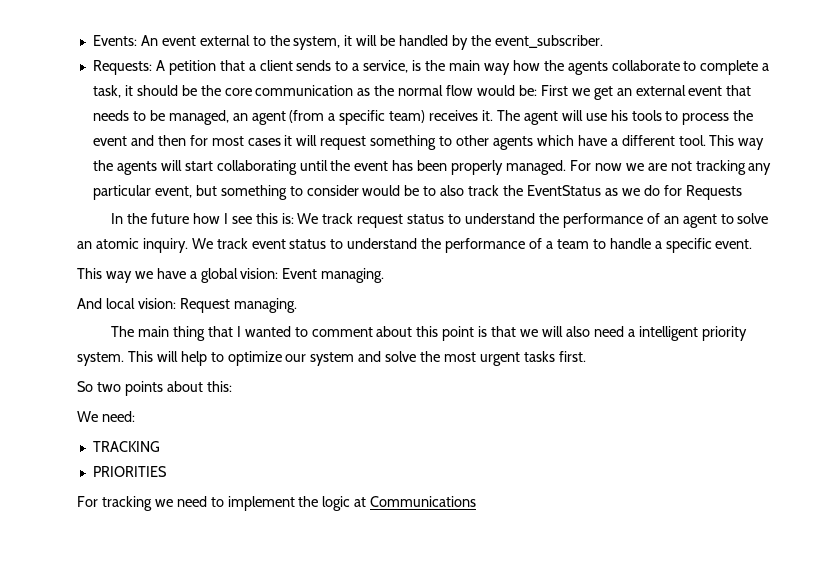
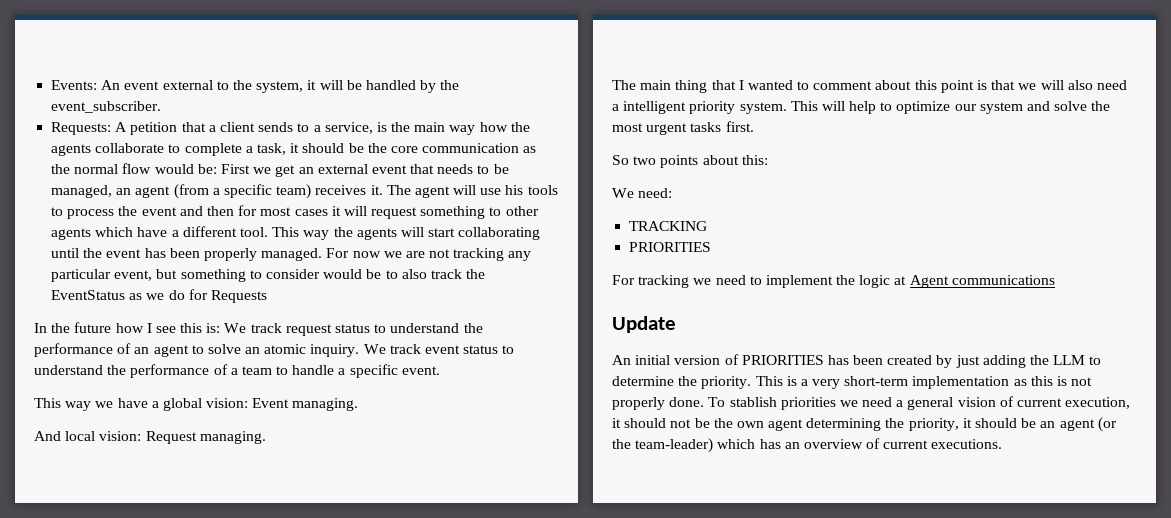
[370,496,477,507] Communications -> [909,275,1055,288] [612,316,676,333] [612,354,1102,368] [612,376,1093,389] [612,396,1131,410] [612,417,1117,432] [612,438,1003,453] Agent communications // Update // An initial version of PRIORITIES has been created by just adding the LLM to determine the priority. This is a very short-term implementation as this is not properly done. To stablish priorities we need a general vision of current execution, it should not be the own agent determining the priority, it should be an agent (or the team-leader) which has an overview of current executions.

